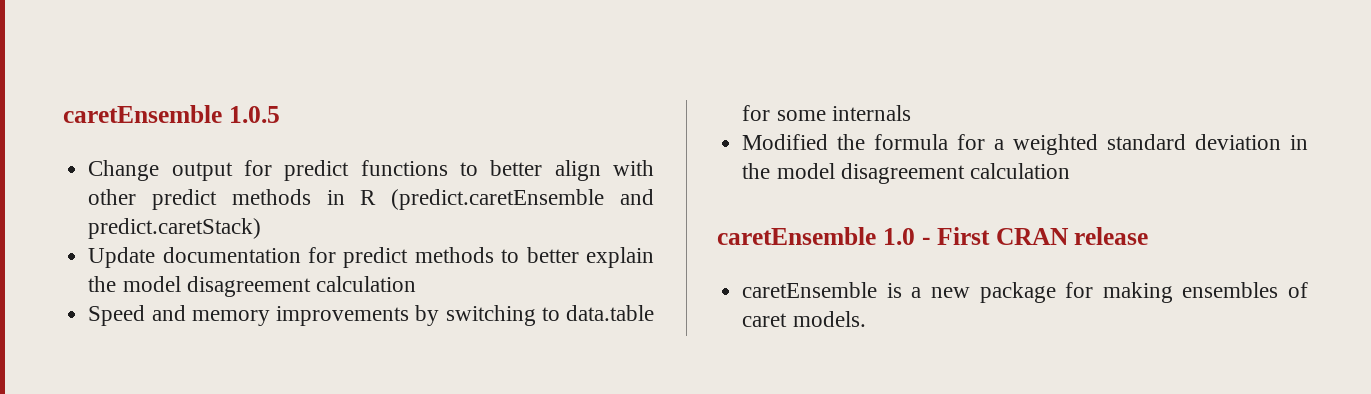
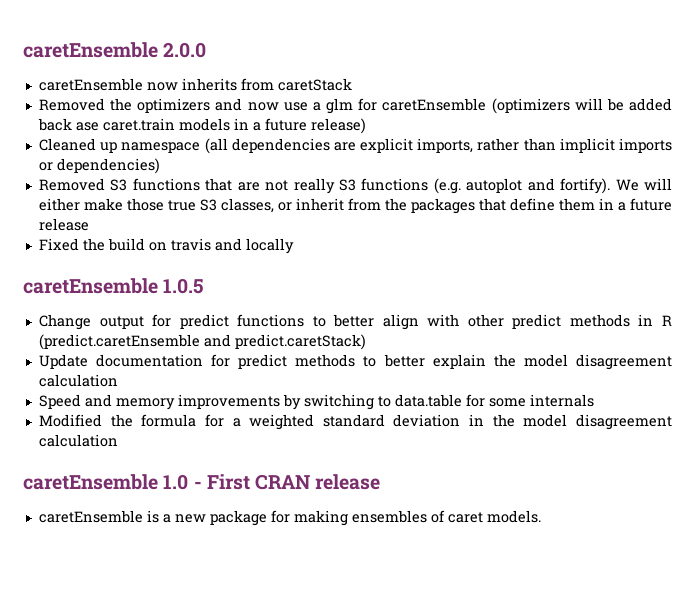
[63,105,222,123] caretEnsemble -> [23,42,207,58] [38,78,352,91] [38,98,672,114] [37,118,366,134] [38,138,672,154] [38,158,160,174] [38,178,672,194] [38,198,672,214] [38,218,89,231] [38,238,294,254] [23,278,158,294] caretEnsemble 2.0.0 // caretEnsemble now inherits from caretStack // Removed the optimizers and now use a glm for caretEnsemble (optimizers will be added back ase caret.train models in a future release) // Cleaned up namespace (all dependencies are explicit imports, rather than implicit imports or dependencies) // Removed S3 functions that are not really S3 functions (e.g. autoplot and fortify). We will either make those true S3 classes, or inherit from the packages that define them in a future release // Fixed the build on travis and locally // caretEnsemble

